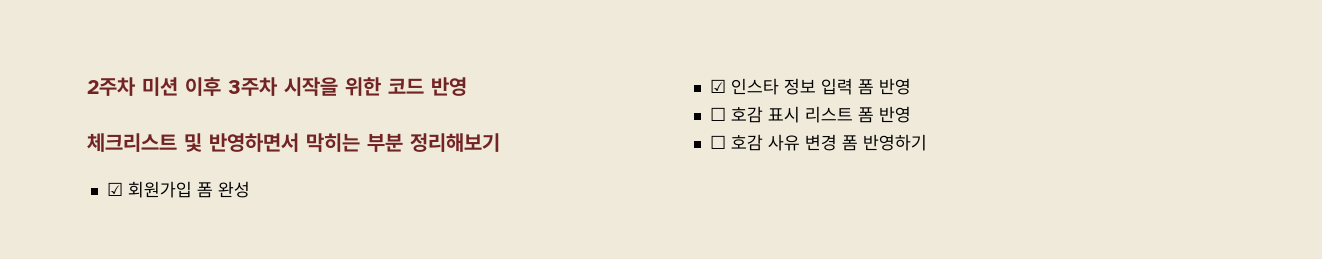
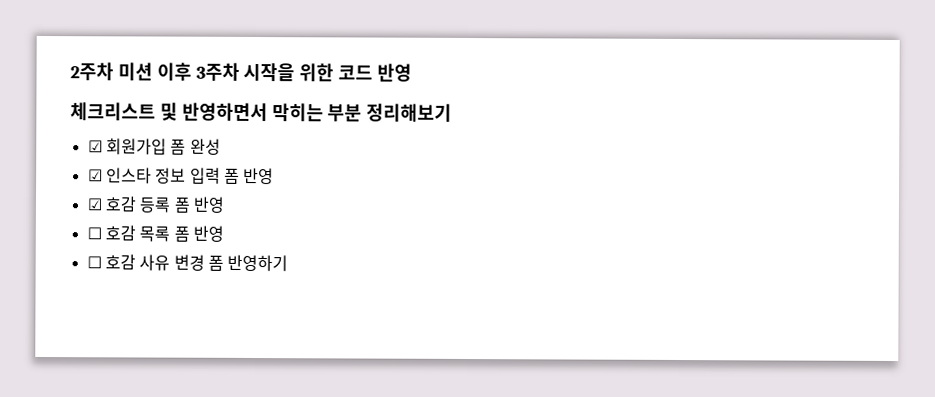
[709,106,853,123] // ☐ 호감 표시 리스트 -> [86,196,225,213] [86,225,171,242] // ☑ 호감 등록 폼 반영 // ☐ 호감 목록

